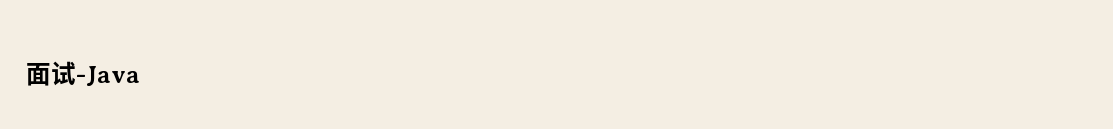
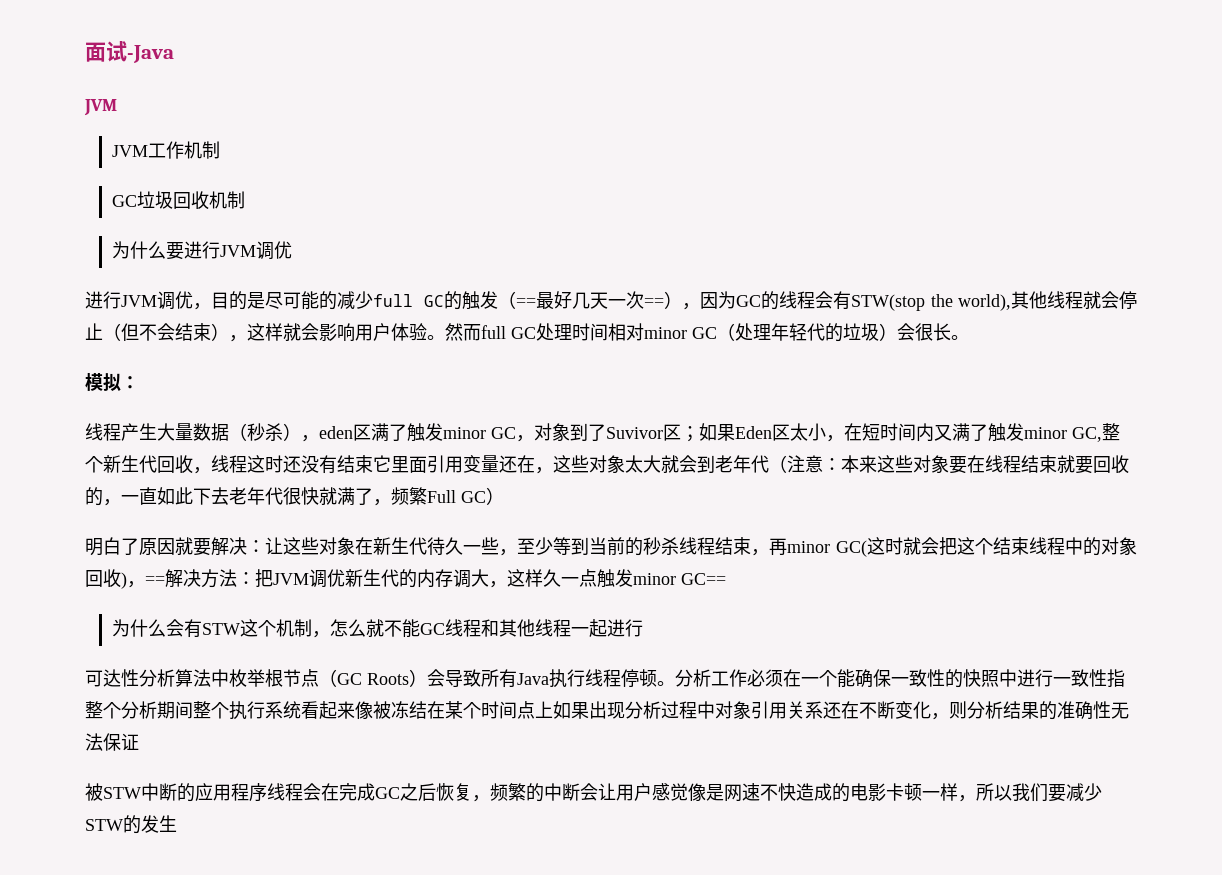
(140, 76) none -> [84,99,117,116] [111,141,220,159] [111,191,245,210] [111,241,292,260] [85,291,1137,311] [85,323,969,342] [85,373,139,392] [85,423,1120,442] [85,455,1129,474] [85,487,504,506] [85,537,1137,557] [85,569,726,589] [111,619,643,638] [85,669,1125,688] [85,701,1129,720] [85,733,139,751] [85,783,1102,802] [85,815,177,834] // JVM // JVM工作机制 // GC垃圾回收机制 // 为什么要进行JVM调优 // 进行JVM调优，目的是尽可能的减少full GC的触发（==最好几天一次==），因为GC的线程会有STW(stop the world),其他线程就会停止（但不会结束），这样就会影响用户体验。然而full GC处理时间相对minor GC（处理年轻代的垃圾）会很长。 // 模拟： // 线程产生大量数据（秒杀），eden区满了触发minor GC，对象到了Suvivor区；如果Eden区太小，在短时间内又满了触发minor GC,整个新生代回收，线程这时还没有结束它里面引用变量还在，这些对象太大就会到老年代（注意：本来这些对象要在线程结束就要回收的，一直如此下去老年代很快就满了，频繁Full GC） // 明白了原因就要解决：让这些对象在新生代待久一些，至少等到当前的秒杀线程结束，再minor GC(这时就会把这个结束线程中的对象回收)，==解决方法：把JVM调优新生代的内存调大，这样久一点触发minor GC== // 为什么会有STW这个机制，怎么就不能GC线程和其他线程一起进行 // 可达性分析算法中枚举根节点（GC Roots）会导致所有Java执行线程停顿。分析工作必须在一个能确保一致性的快照中进行一致性指整个分析期间整个执行系统看起来像被冻结在某个时间点上如果出现分析过程中对象引用关系还在不断变化，则分析结果的准确性无法保证 // 被STW中断的应用程序线程会在完成GC之后恢复，频繁的中断会让用户感觉像是网速不快造成的电影卡顿一样，所以我们要减少STW的发生

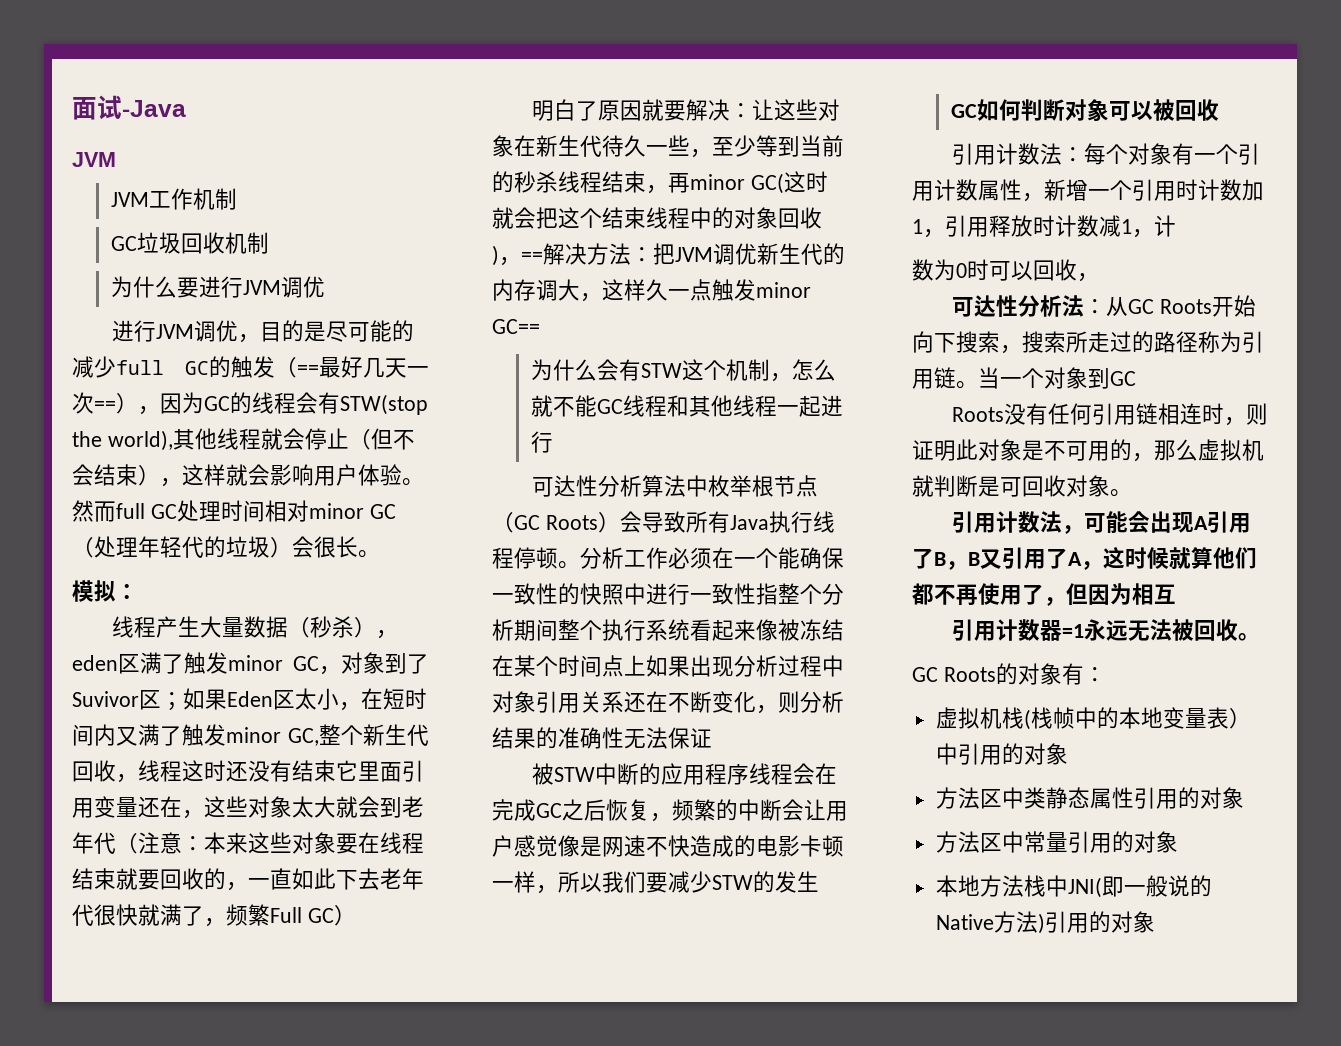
(177, 823) none -> [950,99,1219,121] [951,143,1260,165] [912,179,1264,202] [912,215,1176,238] [912,259,1099,282] [951,295,1256,317] [912,331,1264,354] [912,367,1136,389] [951,403,1268,426] [912,439,1264,462] [912,475,1132,497] [951,511,1251,534] [912,547,1257,570] [912,583,1176,606] [951,619,1260,641] [912,663,1106,685] [935,707,1251,730] [935,743,1068,765] [935,787,1244,809] [935,831,1178,853] [935,875,1212,898] [935,911,1155,934] // GC如何判断对象可以被回收 // 引用计数法：每个对象有一个引用计数属性，新增一个引用时计数加1，引用释放时计数减1，计 // 数为0时可以回收， // 可达性分析法：从GC Roots开始向下搜索，搜索所走过的路径称为引用链。当一个对象到GC // Roots没有任何引用链相连时，则证明此对象是不可用的，那么虚拟机就判断是可回收对象。 // 引用计数法，可能会出现A引用了B，B又引用了A，这时候就算他们都不再使用了，但因为相互 // 引用计数器=1永远无法被回收。 // GC Roots的对象有： // 虚拟机栈(栈帧中的本地变量表）中引用的对象 // 方法区中类静态属性引用的对象 // 方法区中常量引用的对象 // 本地方法栈中JNI(即一般说的Native方法)引用的对象

